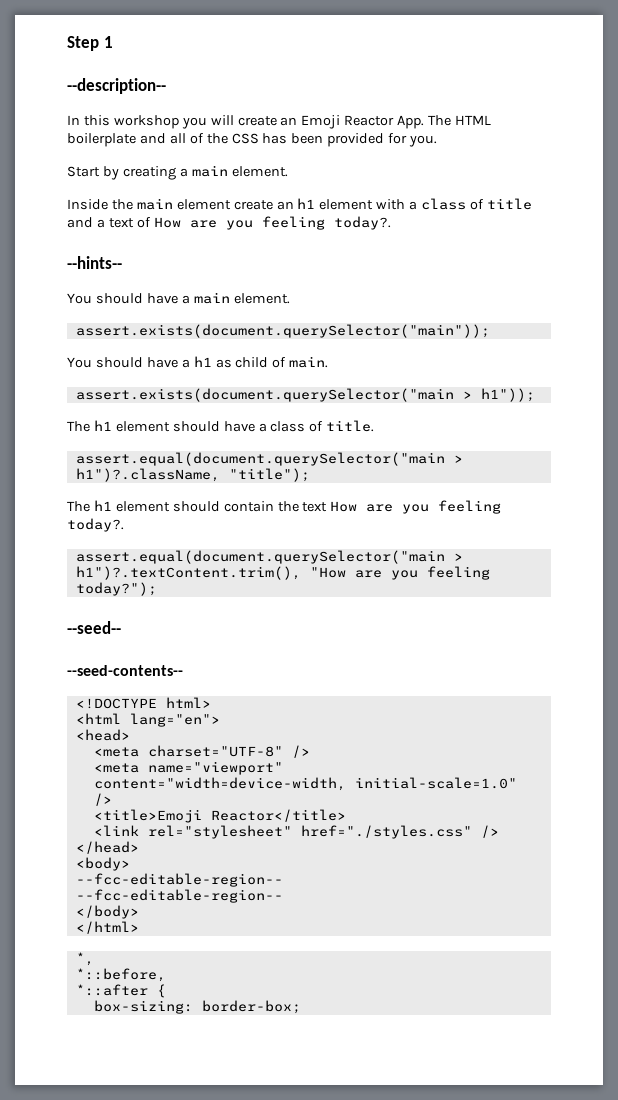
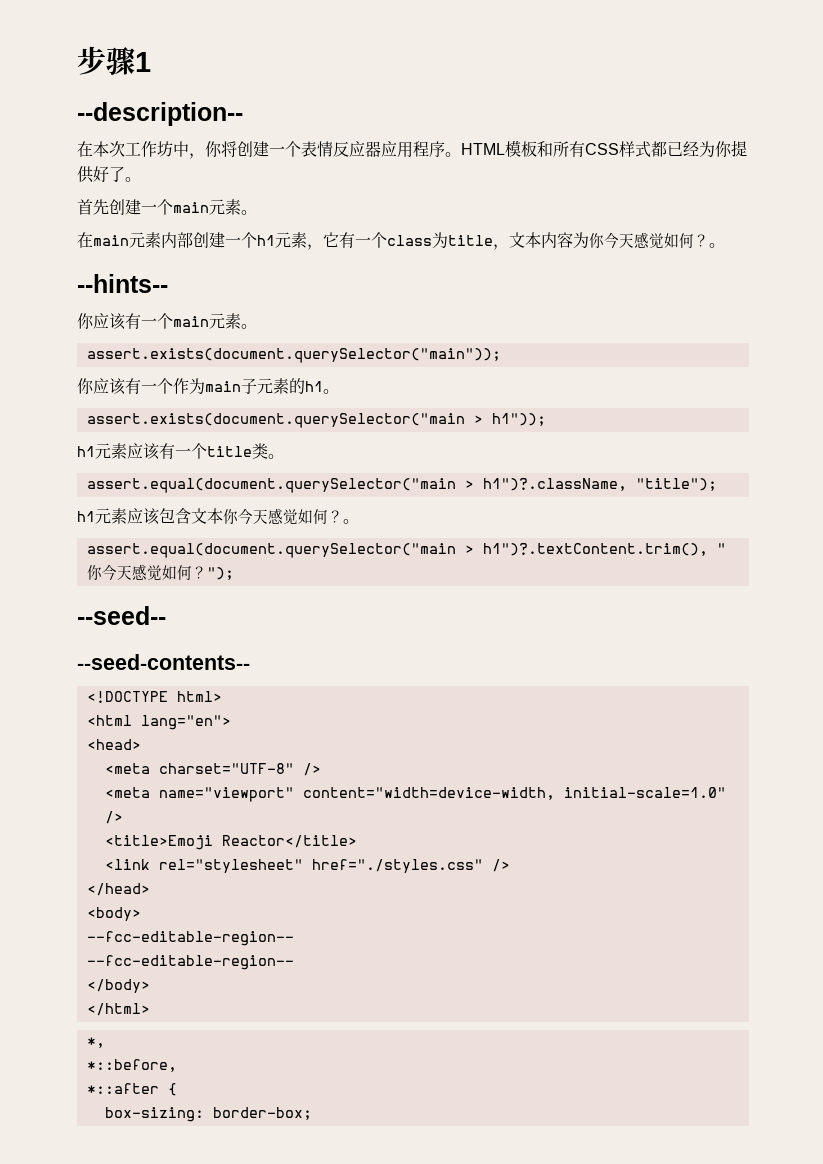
[67,36,99,51] Step -> [77,46,135,75] 步骤
[67,115,492,129] [67,133,438,147] [67,165,288,180] [67,198,532,210] [67,216,391,230] [67,256,122,269] [67,292,290,304] [75,324,490,338] [67,356,329,368] [75,388,535,402] [67,420,375,432] [75,452,463,466] [75,468,310,482] [67,500,502,514] [67,518,124,532] [75,550,463,564] [75,566,490,580] [75,582,157,596] In this workshop you will create an Emoji Reactor App. The HTML boilerplate and all of the CSS has been provided for you. // Start by creating a main element. // Inside the main element create an h1 element with a class of title and a text of How are you feeling today?. // --hints-- // You should have a main element. // assert.exists(document.querySelector("main")); // You should have a h1 as child of main. // assert.exists(document.querySelector("main > h1")); // The h1 element should have a class of title. // assert.equal(document.querySelector("main > h1")?.className, "title"); // The h1 element should contain the text How are you feeling today?. // assert.equal(document.querySelector("main > h1")?.textContent.trim(), "How are you feeling today?"); -> [77,140,747,159] [77,166,141,183] [77,199,257,215] [77,232,725,250] [77,274,168,293] [77,313,257,330] [86,348,501,363] [77,378,339,395] [86,413,546,428] [77,443,284,460] [86,478,717,493] [77,508,359,525] [86,543,726,558] [86,564,234,581] 在本次工作坊中，你将创建一个表情反应器应用程序。HTML模板和所有CSS样式都已经为你提供好了。 // 首先创建一个main元素。 // 在main元素内部创建一个h1元素，它有一个class为title，文本内容为你今天感觉如何？。 // --hints-- // 你应该有一个main元素。 // assert.exists(document.querySelector("main")); // 你应该有一个作为main子元素的h1。 // assert.exists(document.querySelector("main > h1")); // h1元素应该有一个title类。 // assert.equal(document.querySelector("main > h1")?.className, "title"); // h1元素应该包含文本你今天感觉如何？。 // assert.equal(document.querySelector("main > h1")?.textContent.trim(), "你今天感觉如何？");

